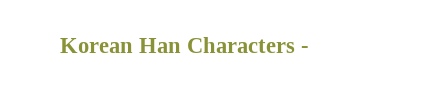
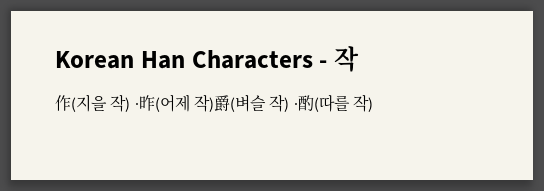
(310, 49) none -> [334,46,359,72] [55,94,373,112] 작 // 作(지을 작) ·昨(어제 작)爵(벼슬 작) ·酌(따를 작)

